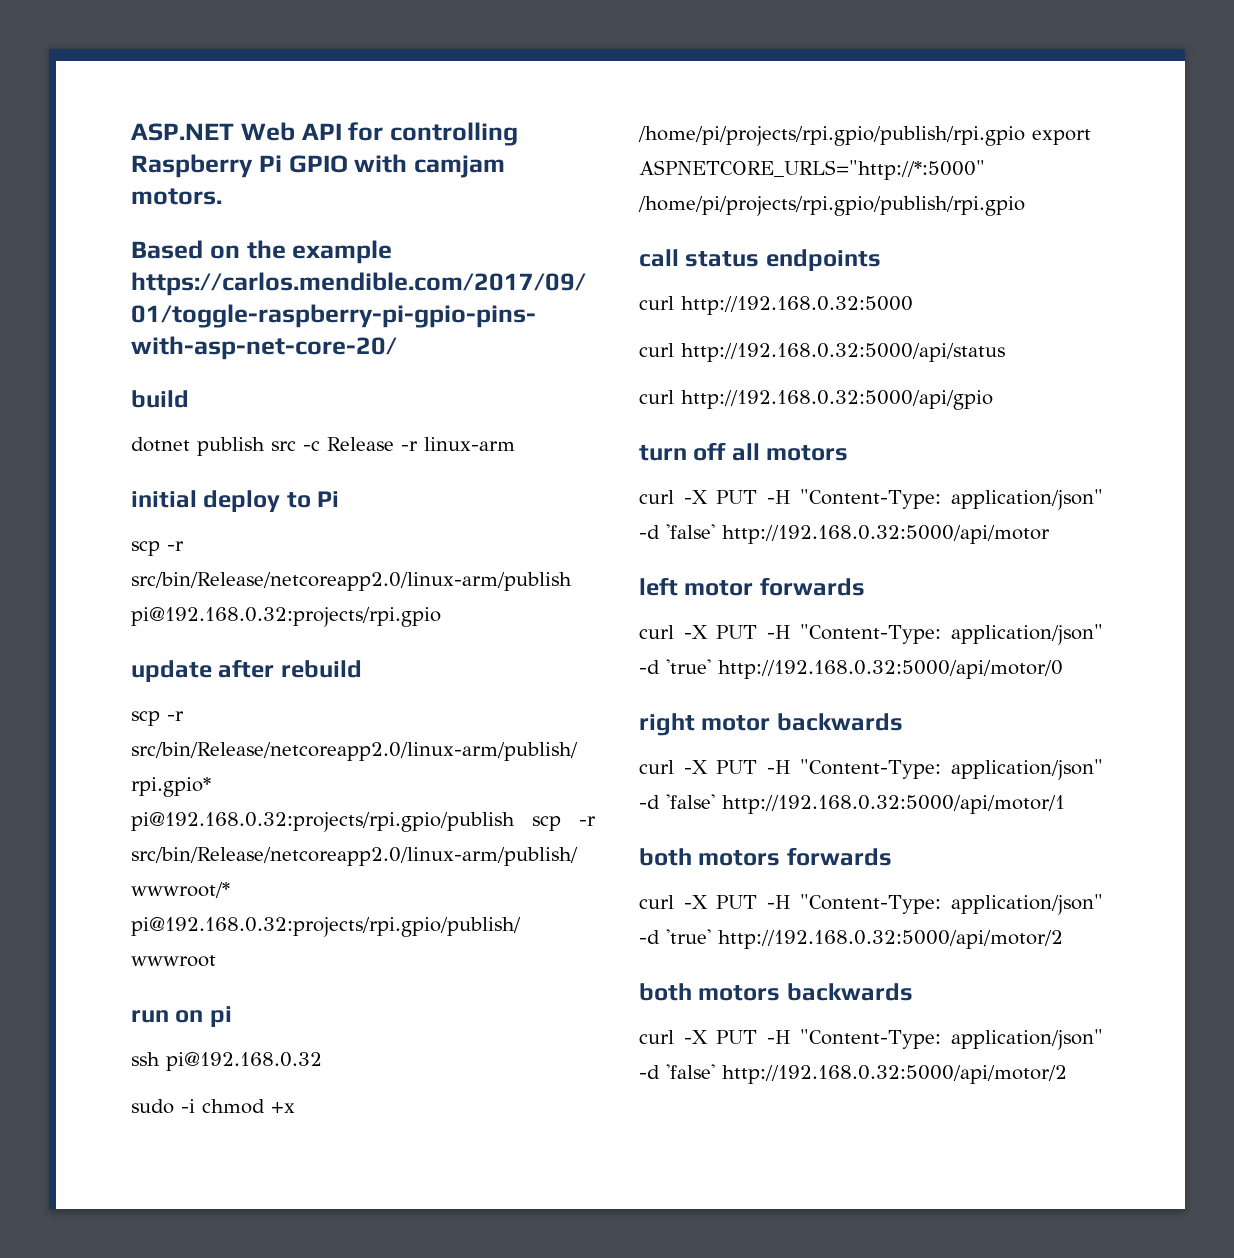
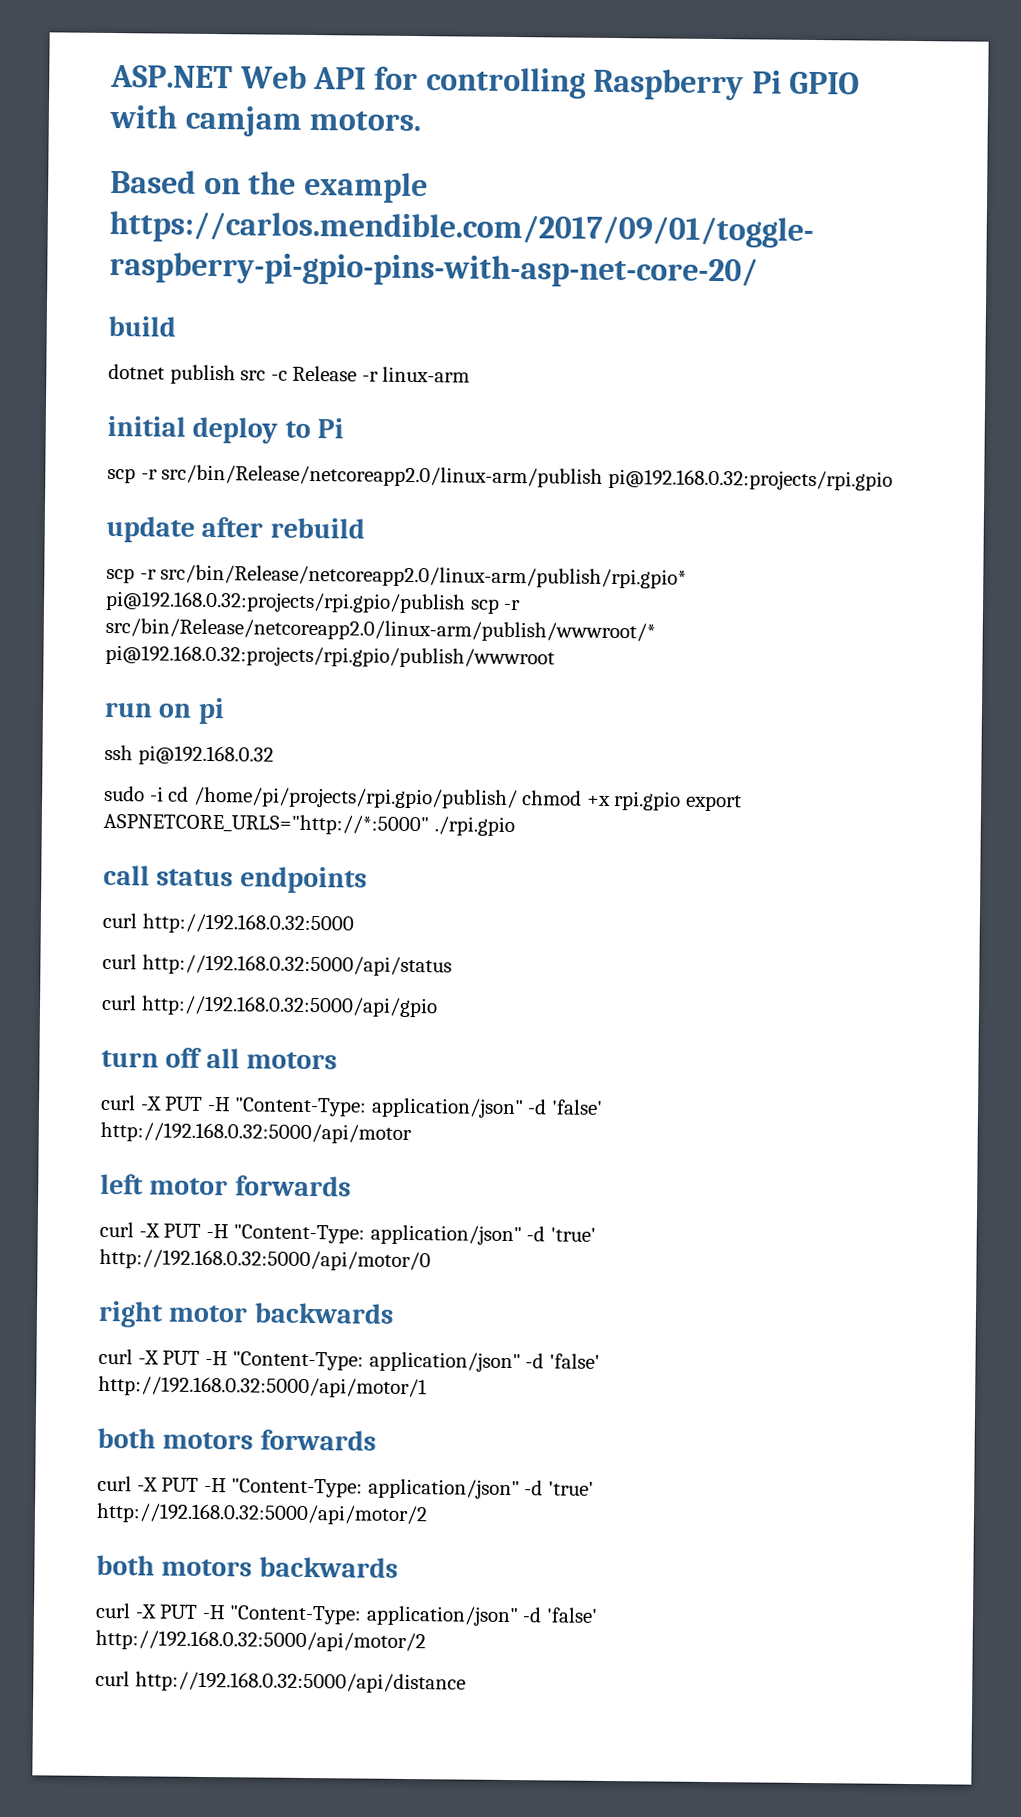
(195, 1106) none -> [168,786,518,810] cd /home/pi/projects/rpi.gpio/publish/
[638,126,1025,146] /home/pi/projects/rpi.gpio/publish/rpi.gpio -> [613,791,682,811] rpi.gpio
[638,196,1025,216] /home/pi/projects/rpi.gpio/publish/rpi.gpio -> [433,816,515,837] ./rpi.gpio
(1067, 1074) none -> [95,1670,466,1694] // curl http://192.168.0.32:5000/api/distance

